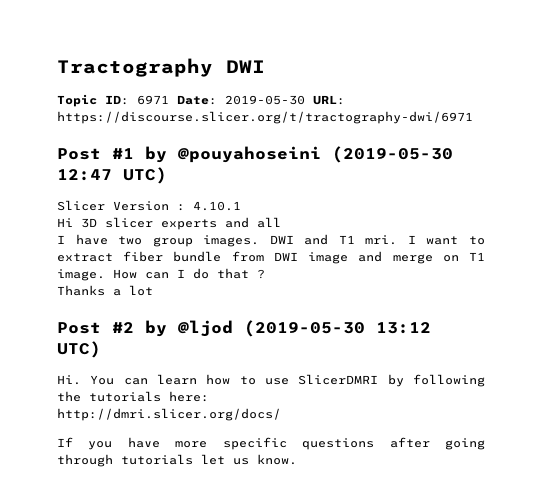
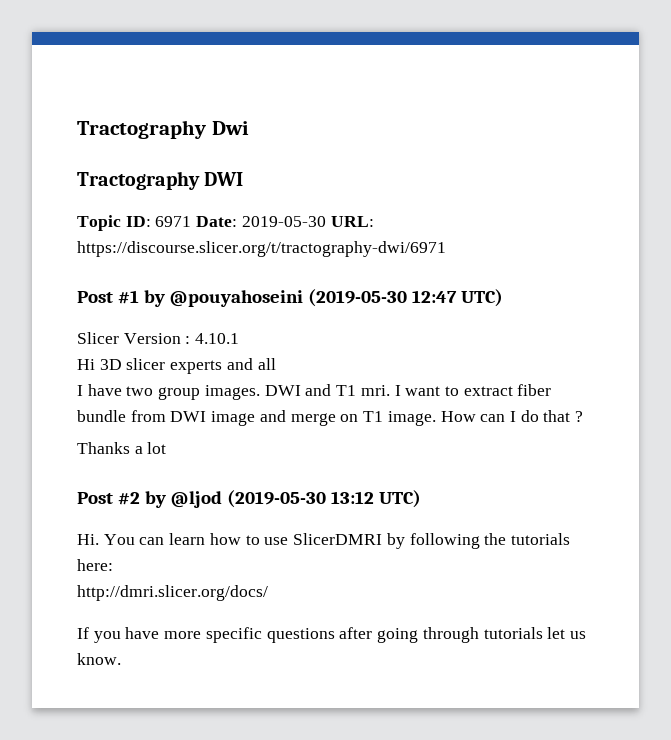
[57,58,213,77] Tractography -> [77,120,249,139] [77,171,200,190] Tractography Dwi // Tractography

